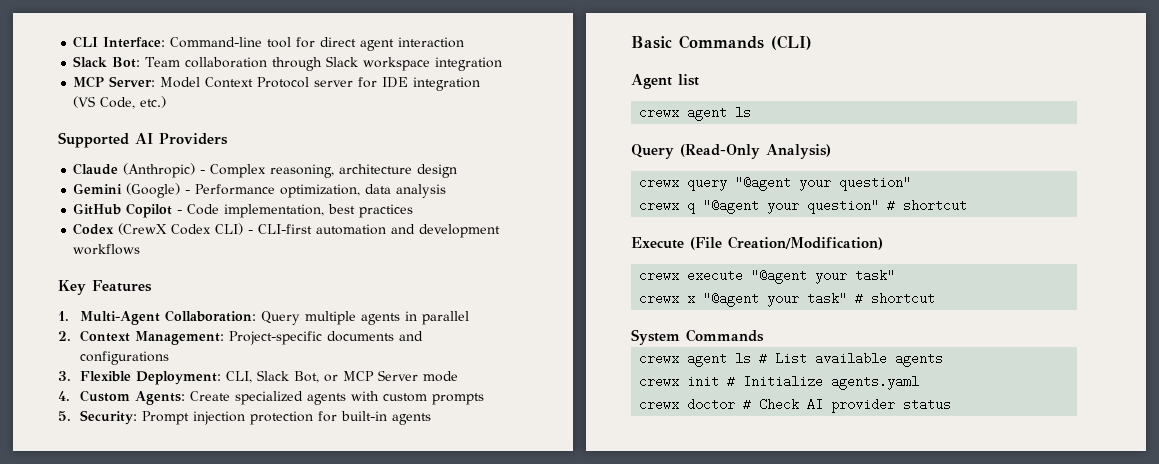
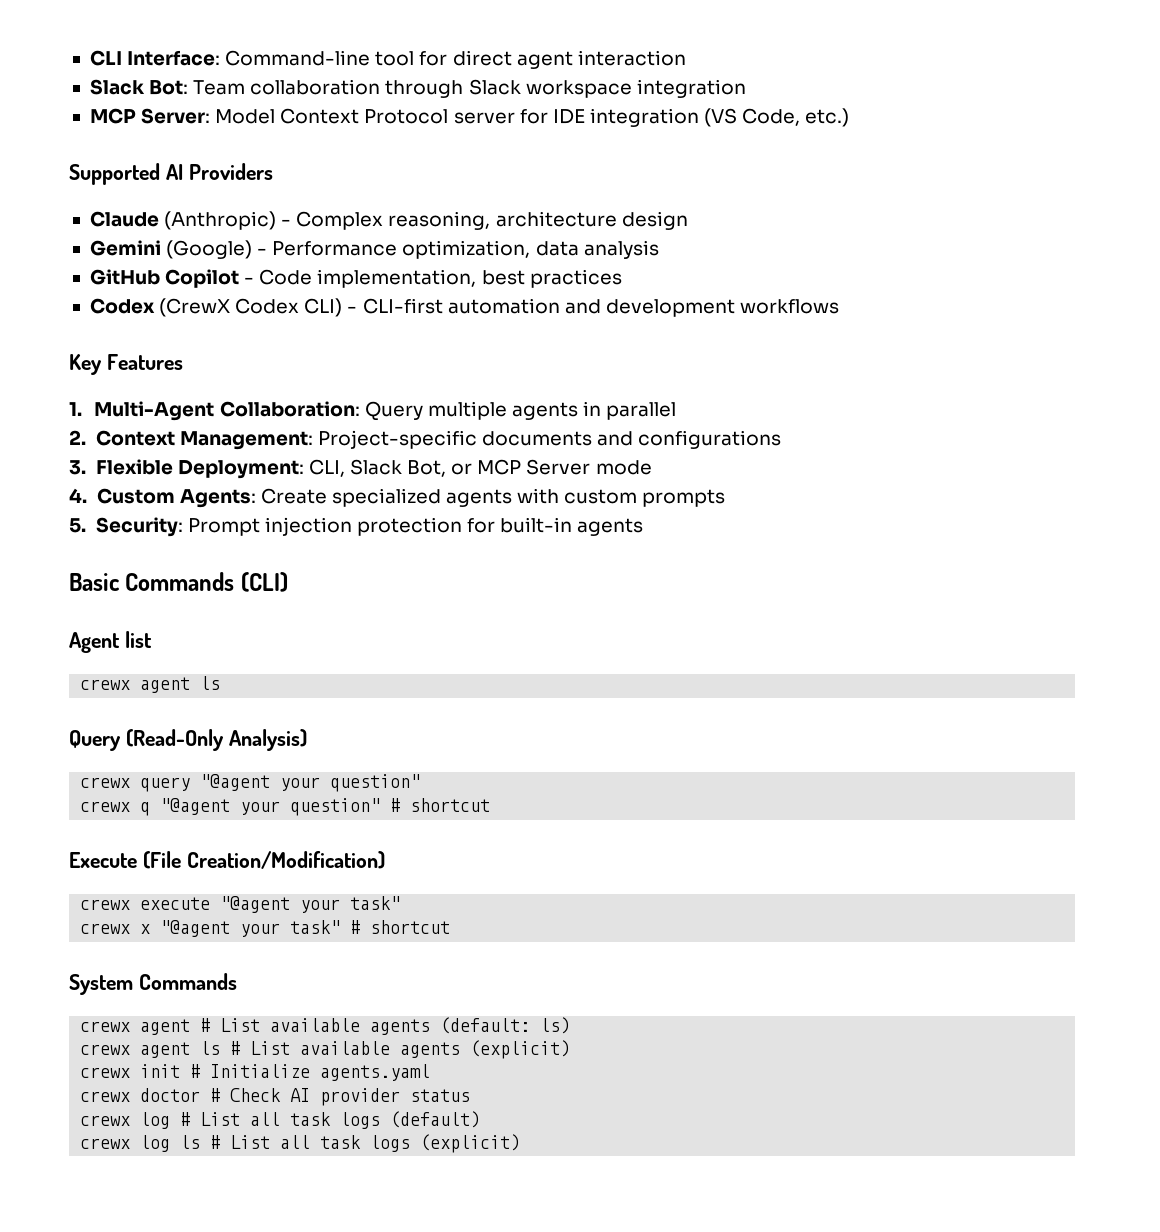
(764, 335) none -> [80,1017,571,1035] // crewx agent # List available agents (default: ls)
(944, 359) none -> [470,1040,571,1059] (explicit)
(952, 404) none -> [80,1111,481,1129] [80,1134,521,1153] // crewx log # List all task logs (default) // crewx log ls # List all task logs (explicit)

